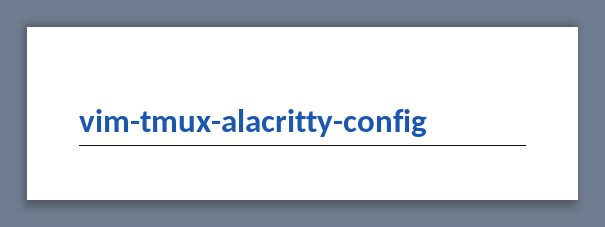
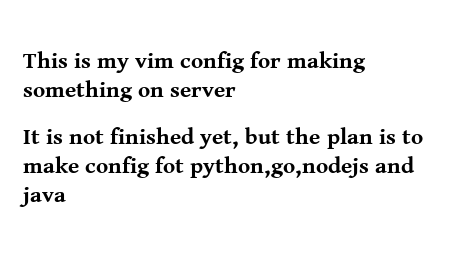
[79,109,427,137] vim-tmux-alacritty-config -> [23,51,367,73] [23,80,237,102] [23,127,423,149] [23,156,416,178] [19,187,66,207] This is my vim config for making something on server // It is not finished yet, but the plan is to make config fot python,go,nodejs and java

